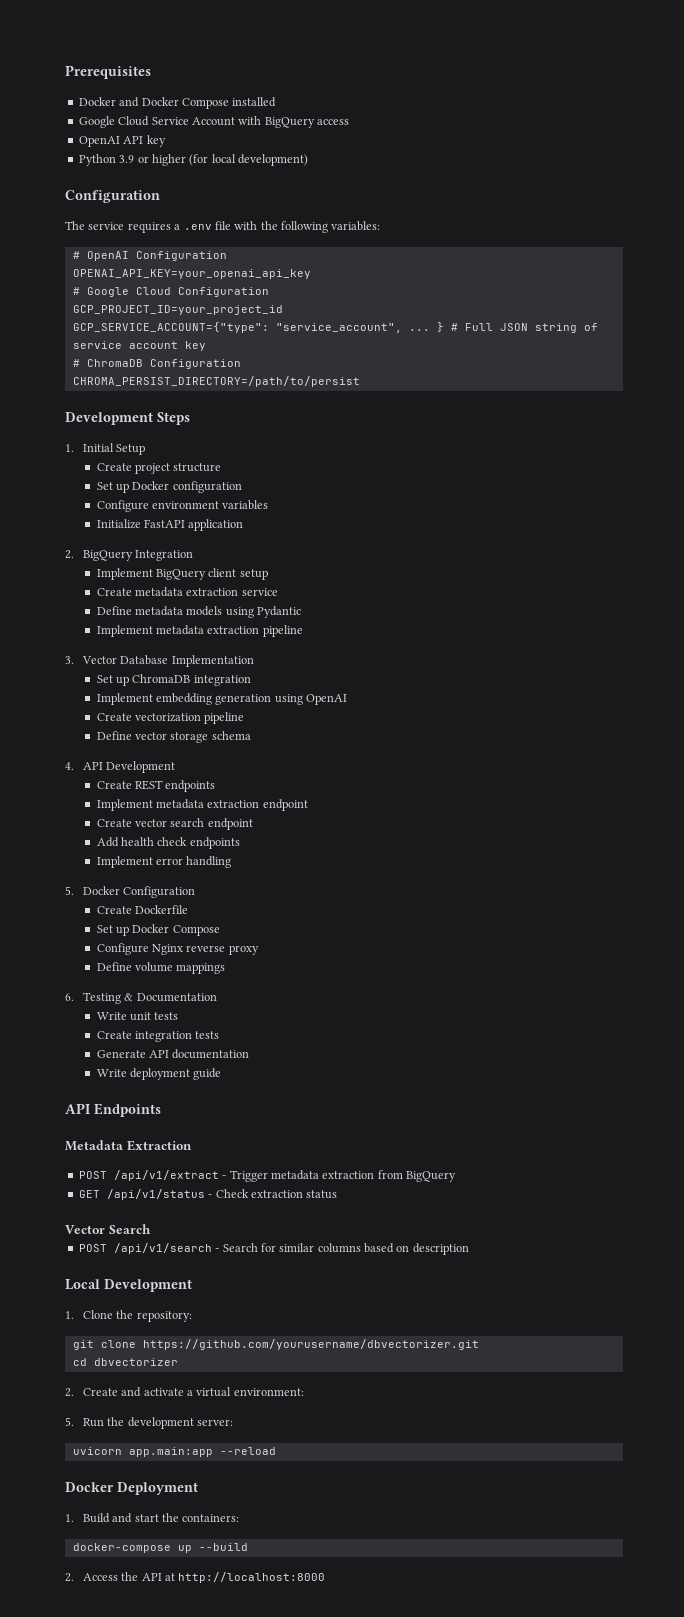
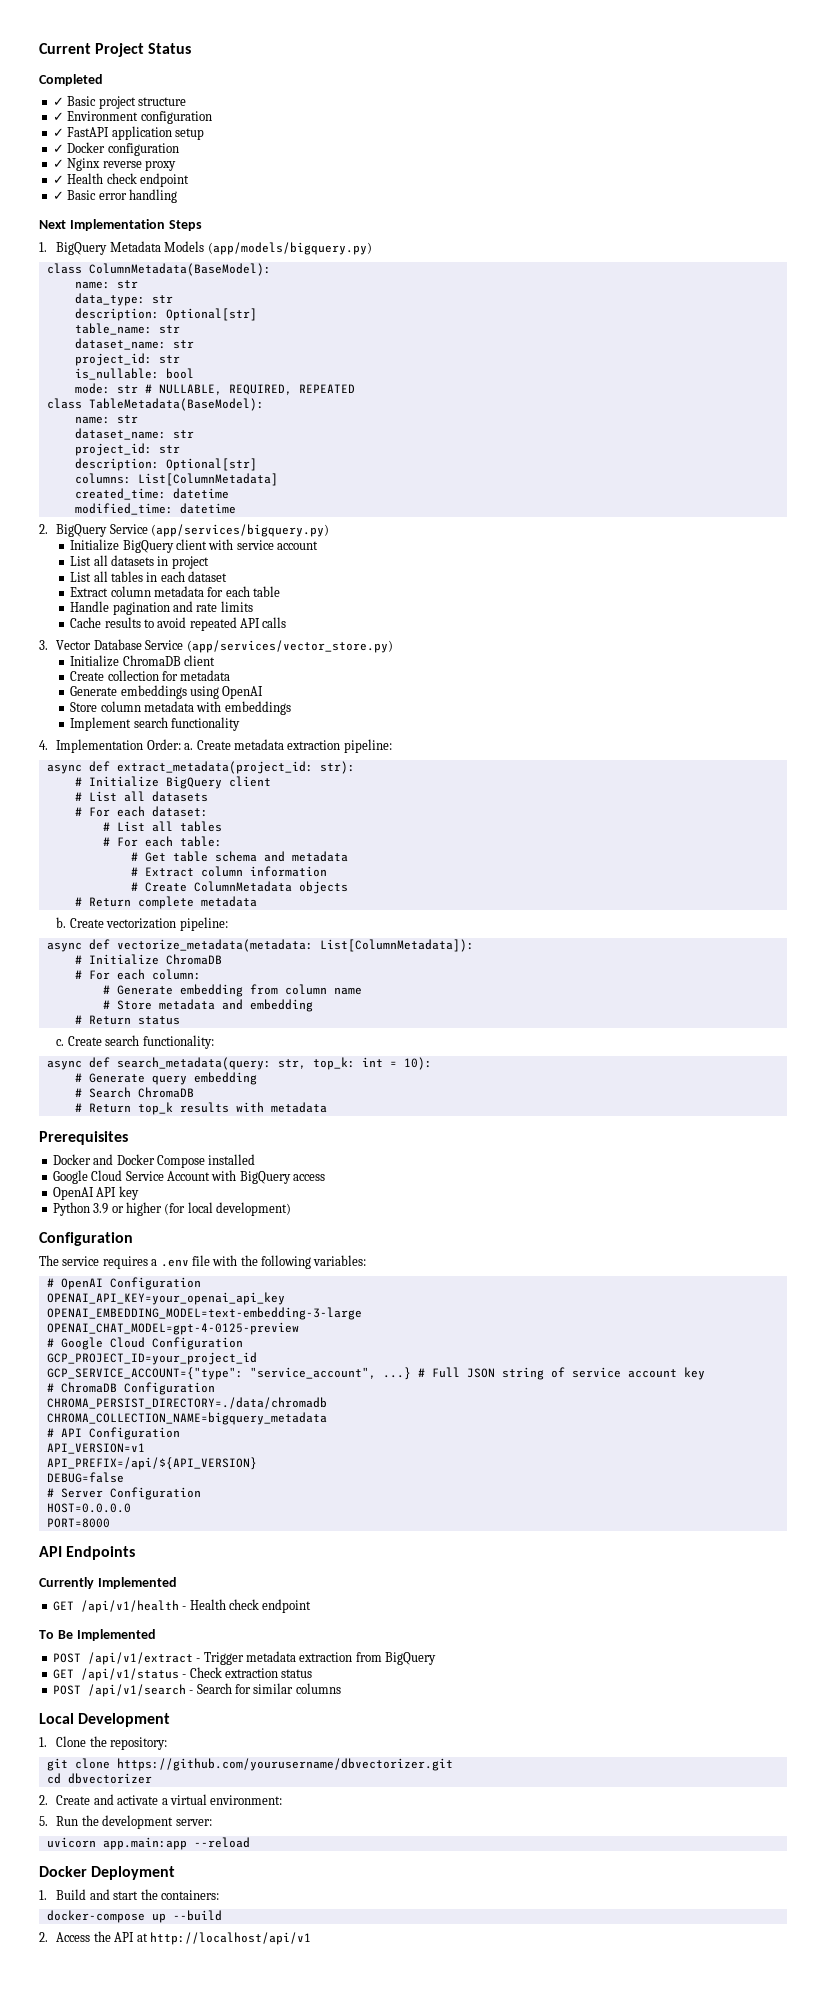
(65, 72) none -> [39,43,192,57] [39,74,103,86] [52,96,186,109] [52,111,212,124] [52,126,204,140] [52,142,179,156] [52,158,176,171] [52,173,189,187] [52,189,177,203] [39,219,202,231] [39,241,372,255] [46,263,271,276] [74,280,138,289] [74,293,173,306] [74,308,257,321] [74,323,180,335] [74,338,194,350] [74,353,180,366] [74,368,194,380] [74,383,355,395] [46,398,264,411] [74,415,138,424] [74,428,194,440] [74,443,180,456] [74,458,257,471] [74,473,278,486] [74,488,229,500] [74,503,236,515] [39,524,330,537] [70,539,319,553] [70,555,209,569] [70,571,228,582] [70,586,281,597] [70,601,253,615] [70,617,287,631] [39,639,393,653] [70,655,215,667] [70,670,231,681] [70,685,264,699] [70,701,291,715] [70,717,240,731] [39,739,392,753] [46,761,355,774] [74,776,271,789] [74,791,208,802] [74,806,208,817] [102,821,222,832] [102,836,222,847] [130,851,348,862] [130,866,327,877] [130,881,348,894] [74,896,257,909] [56,917,228,931] [46,939,474,952] [74,954,222,965] [74,969,201,980] [102,984,362,997] [102,999,313,1012] [74,1015,180,1025] [56,1035,214,1049] [46,1057,432,1070] [74,1072,257,1085] [74,1087,194,1098] [74,1102,327,1115] Current Project Status // Completed // ✓ Basic project structure // ✓ Environment configuration // ✓ FastAPI application setup // ✓ Docker configuration // ✓ Nginx reverse proxy // ✓ Health check endpoint // ✓ Basic error handling // Next Implementation Steps // 1. BigQuery Metadata Models (app/models/bigquery.py) // class ColumnMetadata(BaseModel): // name: str // data_type: str // description: Optional[str] // table_name: str // dataset_name: str // project_id: str // is_nullable: bool // mode: str # NULLABLE, REQUIRED, REPEATED // class TableMetadata(BaseModel): // name: str // dataset_name: str // project_id: str // description: Optional[str] // columns: List[ColumnMetadata] // created_time: datetime // modified_time: datetime // 2. BigQuery Service (app/services/bigquery.py) // Initialize BigQuery client with service account // List all datasets in project // List all tables in each dataset // Extract column metadata for each table // Handle pagination and rate limits // Cache results to avoid repeated API calls // 3. Vector Database Service (app/services/vector_store.py) // Initialize ChromaDB client // Create collection for metadata // Generate embeddings using OpenAI // Store column metadata with embeddings // Implement search functionality // 4. Implementation Order: a. Create metadata extraction pipeline: // async def extract_metadata(project_id: str): // # Initialize BigQuery client // # List all datasets // # For each dataset: // # List all tables // # For each table: // # Get table schema and metadata // # Extract column information // # Create ColumnMetadata objects // # Return complete metadata // b. Create vectorization pipeline: // async def vectorize_metadata(metadata: List[ColumnMetadata]): // # Initialize ChromaDB // # For each column: // # Generate embedding from column name // # Store metadata and embedding // # Return status // c. Create search functionality: // async def search_metadata(query: str, top_k: int = 10): // # Generate query embedding // # Search ChromaDB // # Return top_k results with metadata //
(311, 274) none -> [46,1307,362,1320] [46,1322,299,1335] // OPENAI_EMBEDDING_MODEL=text-embedding-3-large // OPENAI_CHAT_MODEL=gpt-4-0125-preview
[408,322,444,332] ... } -> [382,1367,411,1380] ...}
[72,376,360,387] [65,412,190,425] [65,443,146,455] [96,463,222,474] [96,481,242,493] [96,500,269,512] [96,519,244,531] [65,550,194,561] [96,568,268,580] [96,587,278,597] [96,606,302,618] [96,625,303,637] [65,655,254,667] [96,674,251,686] [96,693,348,705] [96,712,245,724] [96,731,251,743] [65,761,176,773] [96,780,216,792] [96,799,308,811] [96,818,253,830] [96,837,240,849] [96,856,232,868] [65,886,196,898] [96,905,189,914] [96,924,220,936] [96,943,259,955] [96,962,226,974] [65,992,217,1004] [96,1012,179,1021] [96,1031,220,1042] [96,1049,250,1059] [96,1068,222,1080] [65,1103,161,1117] [65,1140,192,1151] CHROMA_PERSIST_DIRECTORY=/path/to/persist // Development Steps // 1. Initial Setup // Create project structure // Set up Docker configuration // Configure environment variables // Initialize FastAPI application // 2. BigQuery Integration // Implement BigQuery client setup // Create metadata extraction service // Define metadata models using Pydantic // Implement metadata extraction pipeline // 3. Vector Database Implementation // Set up ChromaDB integration // Implement embedding generation using OpenAI // Create vectorization pipeline // Define vector storage schema // 4. API Development // Create REST endpoints // Implement metadata extraction endpoint // Create vector search endpoint // Add health check endpoints // Implement error handling // 5. Docker Configuration // Create Dockerfile // Set up Docker Compose // Configure Nginx reverse proxy // Define volume mappings // 6. Testing & Documentation // Write unit tests // Create integration tests // Generate API documentation // Write deployment guide // API Endpoints // Metadata Extraction -> [46,1397,327,1409] [46,1412,327,1425] [46,1427,180,1440] [46,1443,145,1454] [46,1457,257,1470] [46,1472,124,1483] [46,1487,201,1500] [46,1503,131,1513] [46,1518,110,1528] [39,1546,136,1560] [39,1577,177,1589] [52,1599,312,1613] [39,1629,156,1641] CHROMA_PERSIST_DIRECTORY=./data/chromadb // CHROMA_COLLECTION_NAME=bigquery_metadata // # API Configuration // API_VERSION=v1 // API_PREFIX=/api/${API_VERSION} // DEBUG=false // # Server Configuration // HOST=0.0.0.0 // PORT=8000 // API Endpoints // Currently Implemented // GET /api/v1/health - Health check endpoint // To Be Implemented
[65,1224,151,1234] // Vector Search -> (313, 1673) none
[364,1243,469,1255] based on description -> (341, 1688) none
[178,1572,326,1583] http://localhost:8000 -> [149,1932,311,1945] http://localhost/api/v1

